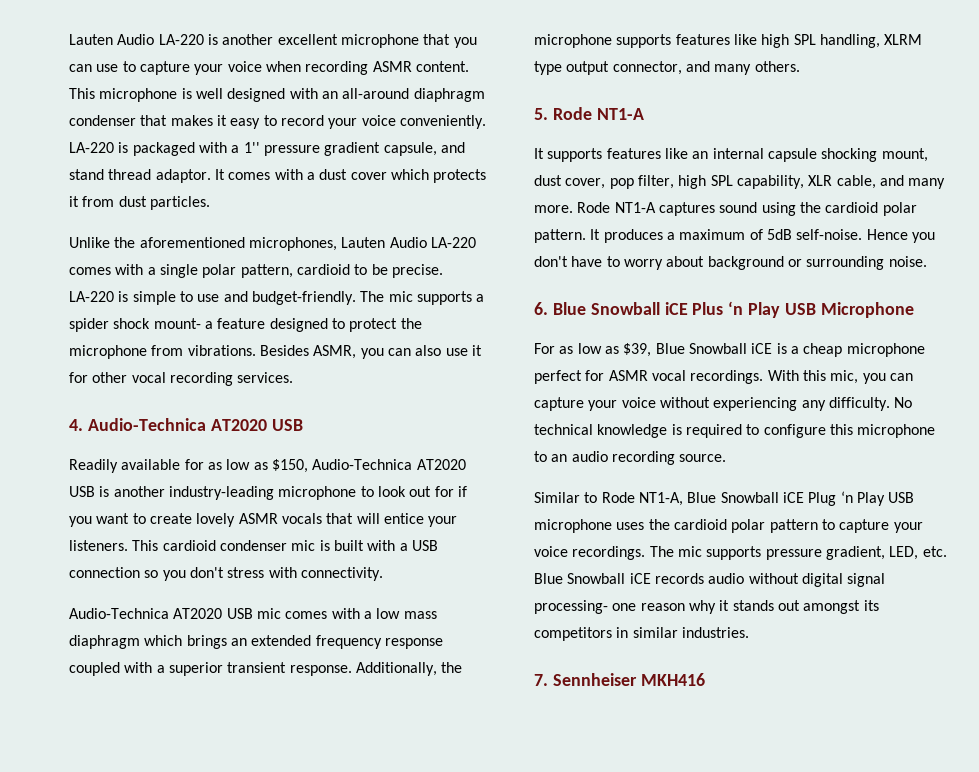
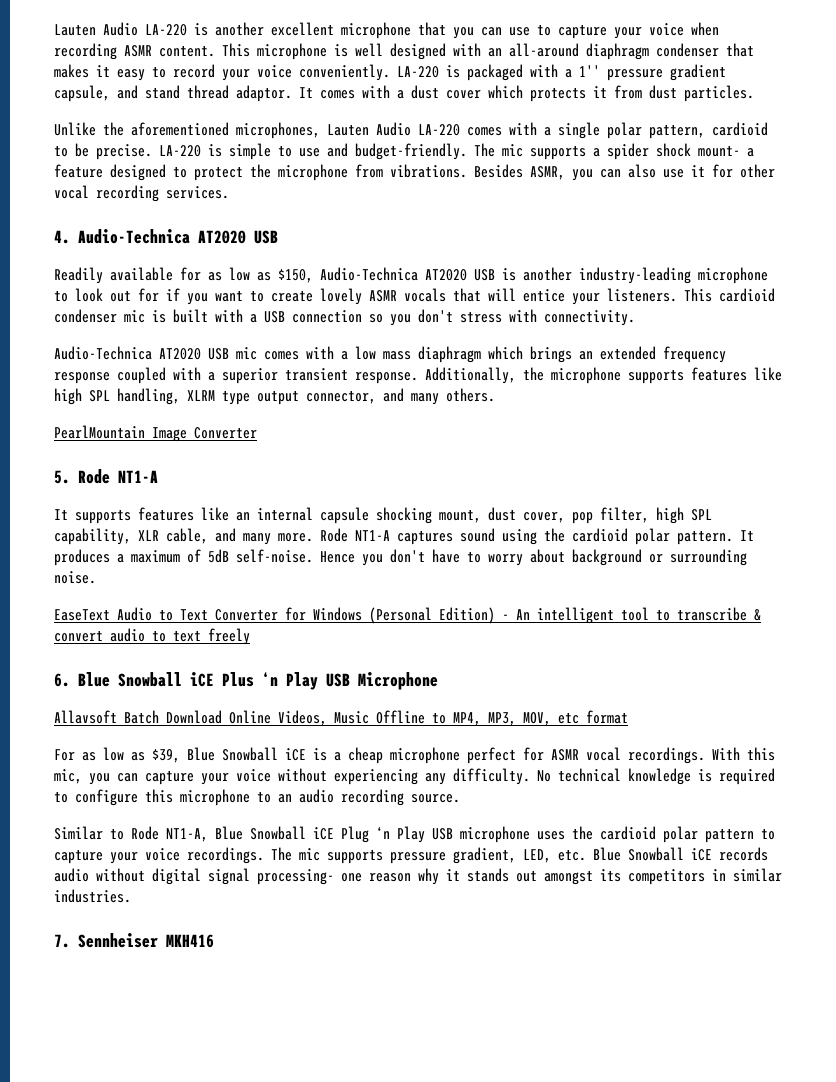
(800, 66) none -> [54,425,257,442] // PearlMountain Image Converter
(927, 261) none -> [54,607,761,624] [54,628,250,645] // EaseText Audio to Text Converter for Windows (Personal Edition) - An intelligent tool to transcribe & convert audio to text freely
(914, 310) none -> [54,710,628,726] // Allavsoft Batch Download Online Videos, Music Offline to MP4, MP3, MOV, etc format

